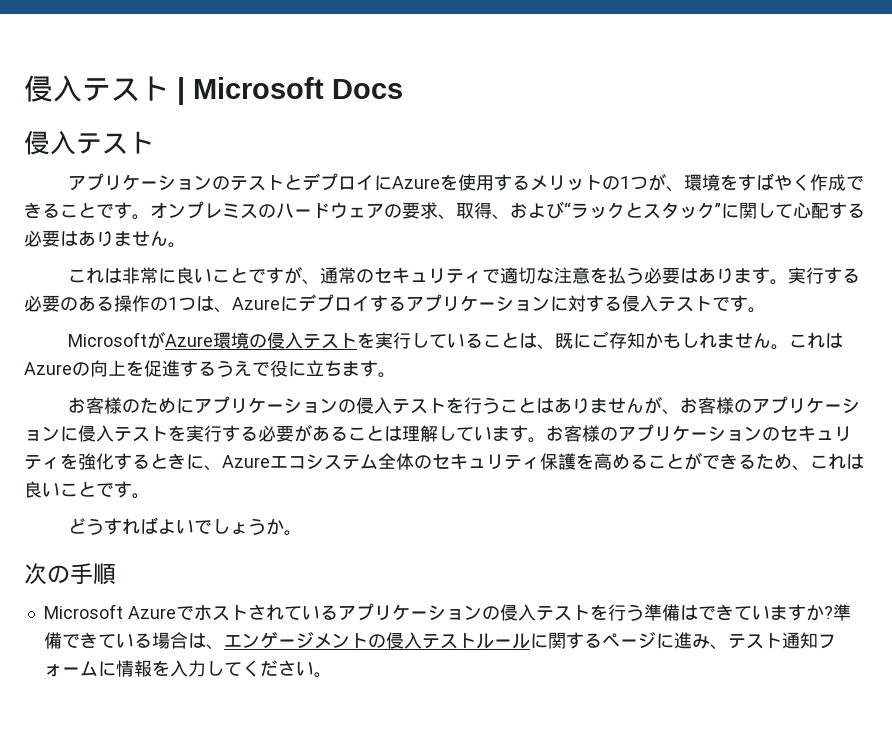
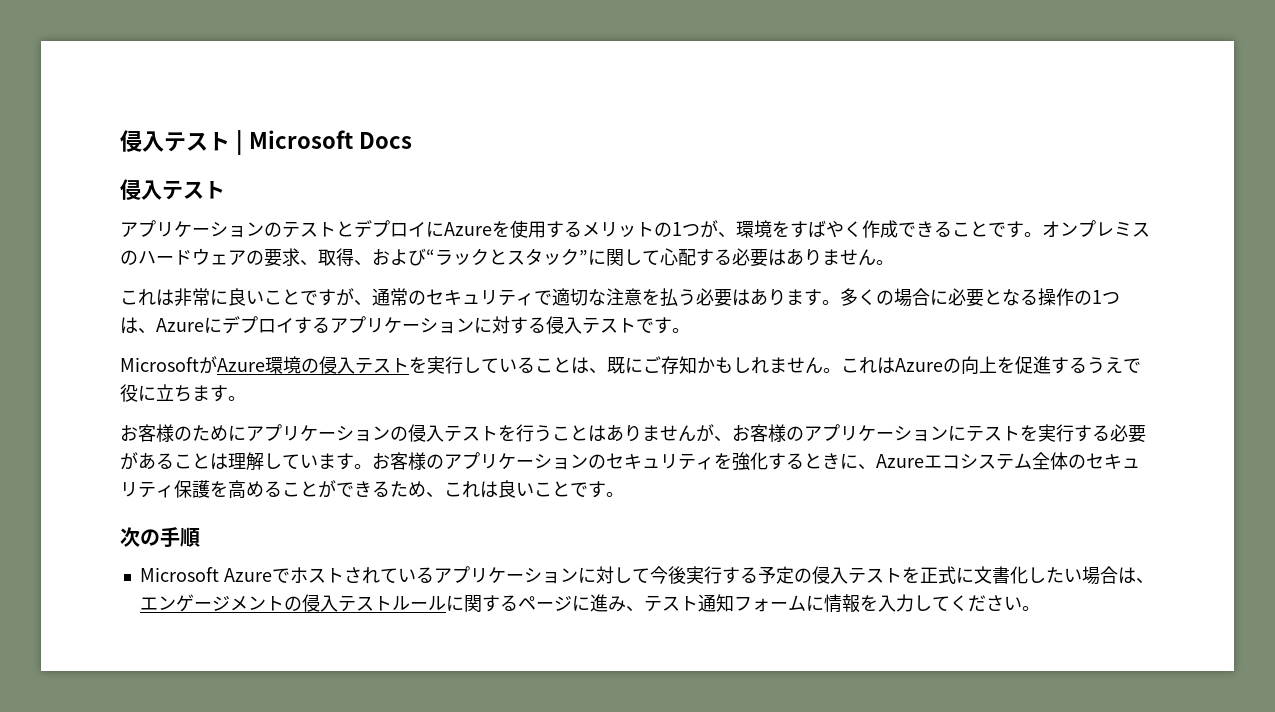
[787,267,860,284] [24,295,96,312] 実行する必要のあ -> [840,288,1020,307] 多くの場合に必要とな
[78,425,114,442] 侵入 -> (966, 433) none
[67,517,302,536] // どうすればよいでしょうか。 -> (624, 494) none
[481,604,851,621] [43,632,152,649] の侵入テストを行う準備はできていますか?準備できている -> [577,566,1082,584] に対して今後実行する予定の侵入テストを正式に文書化したい

